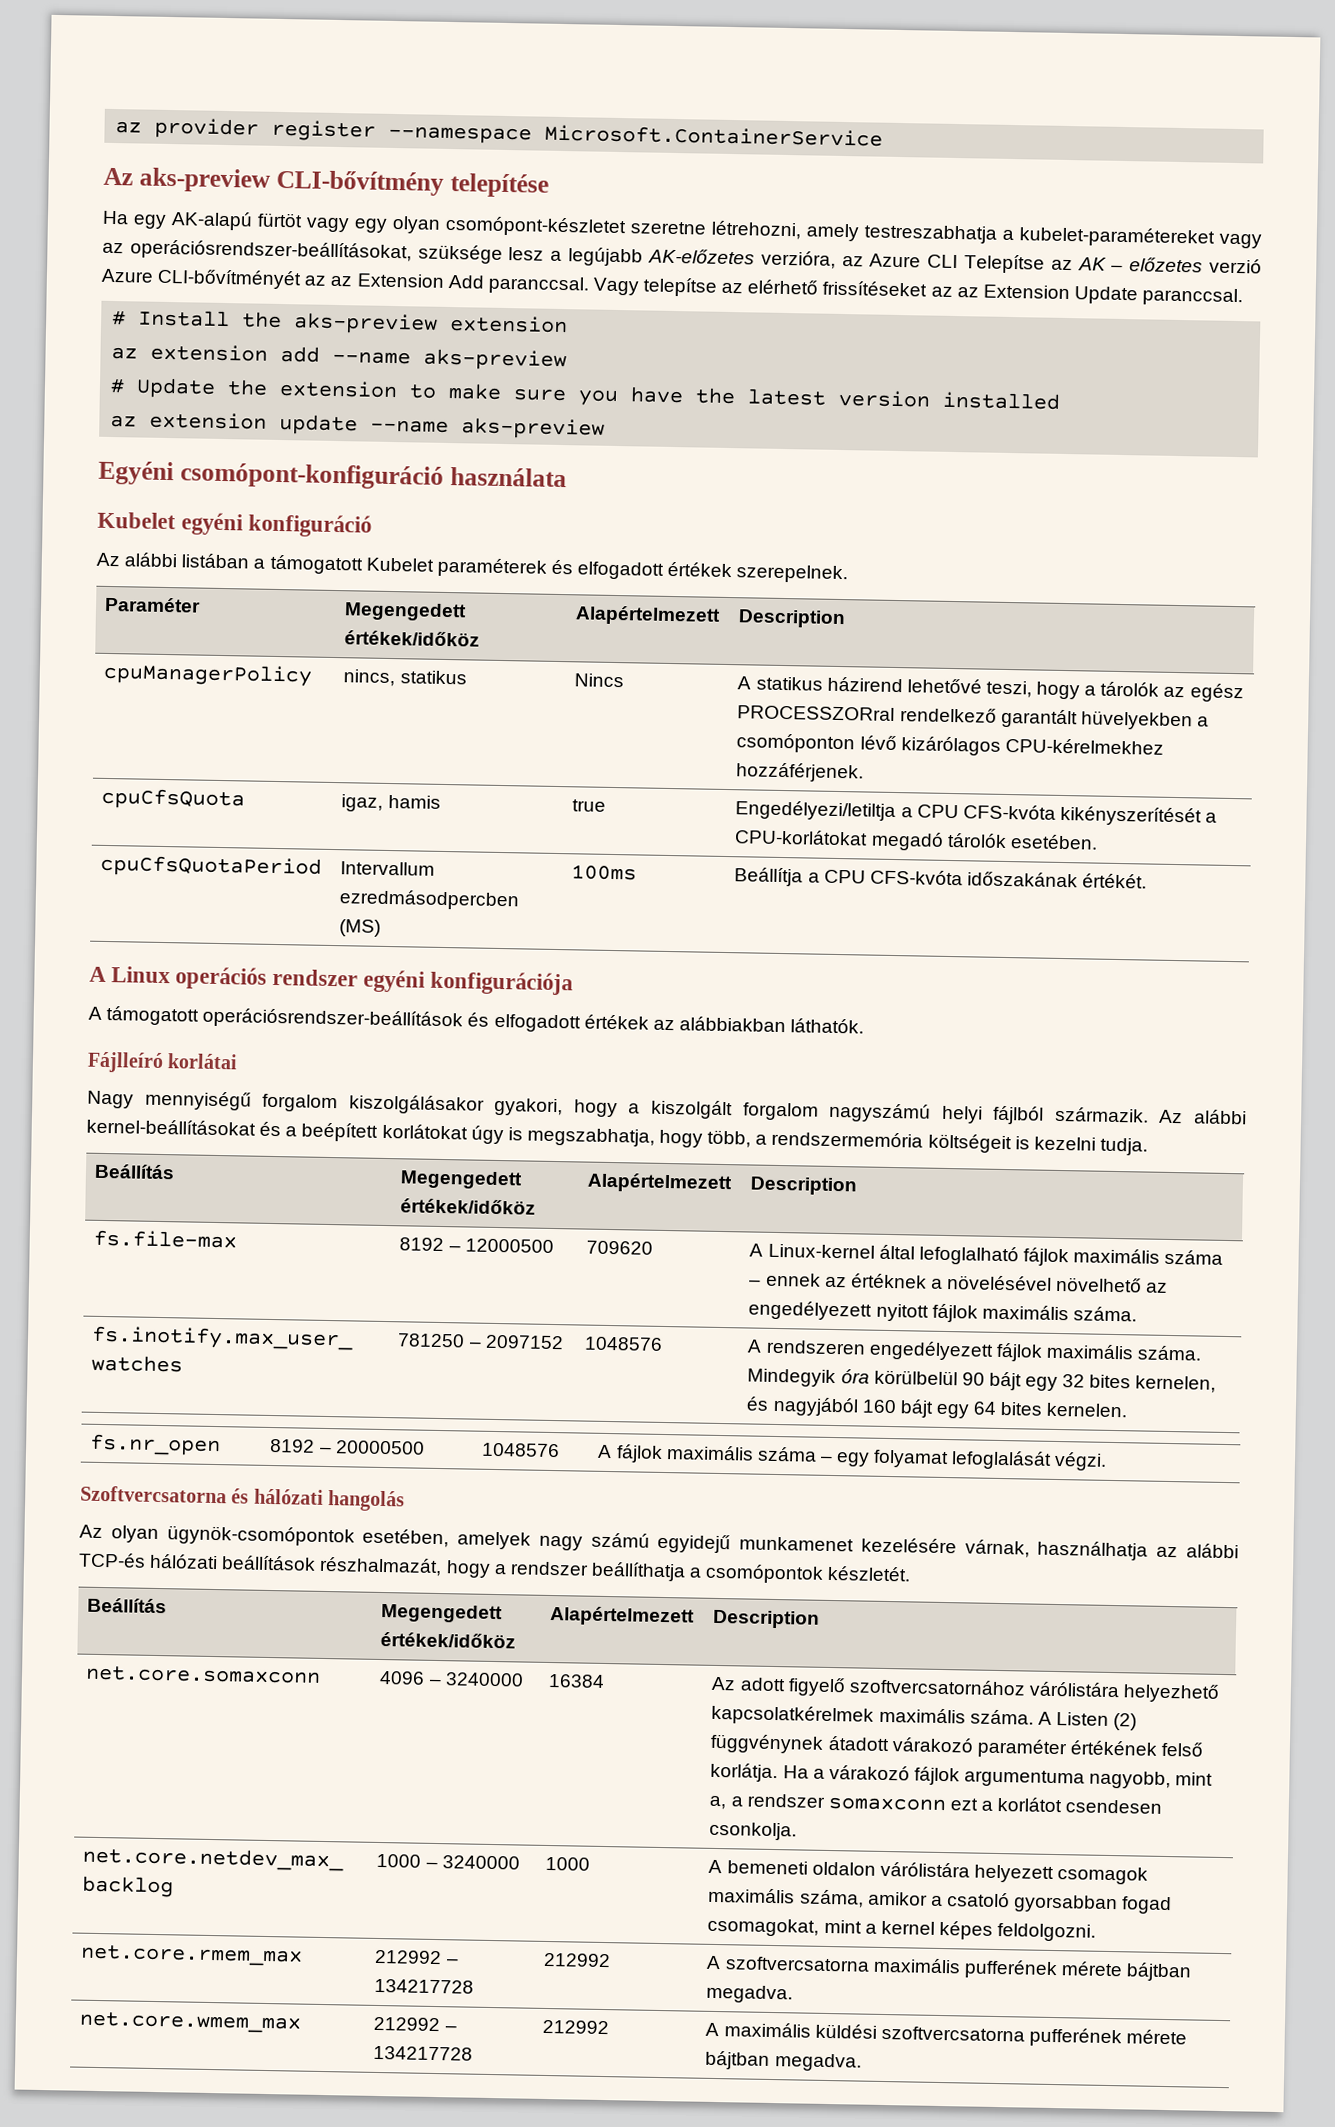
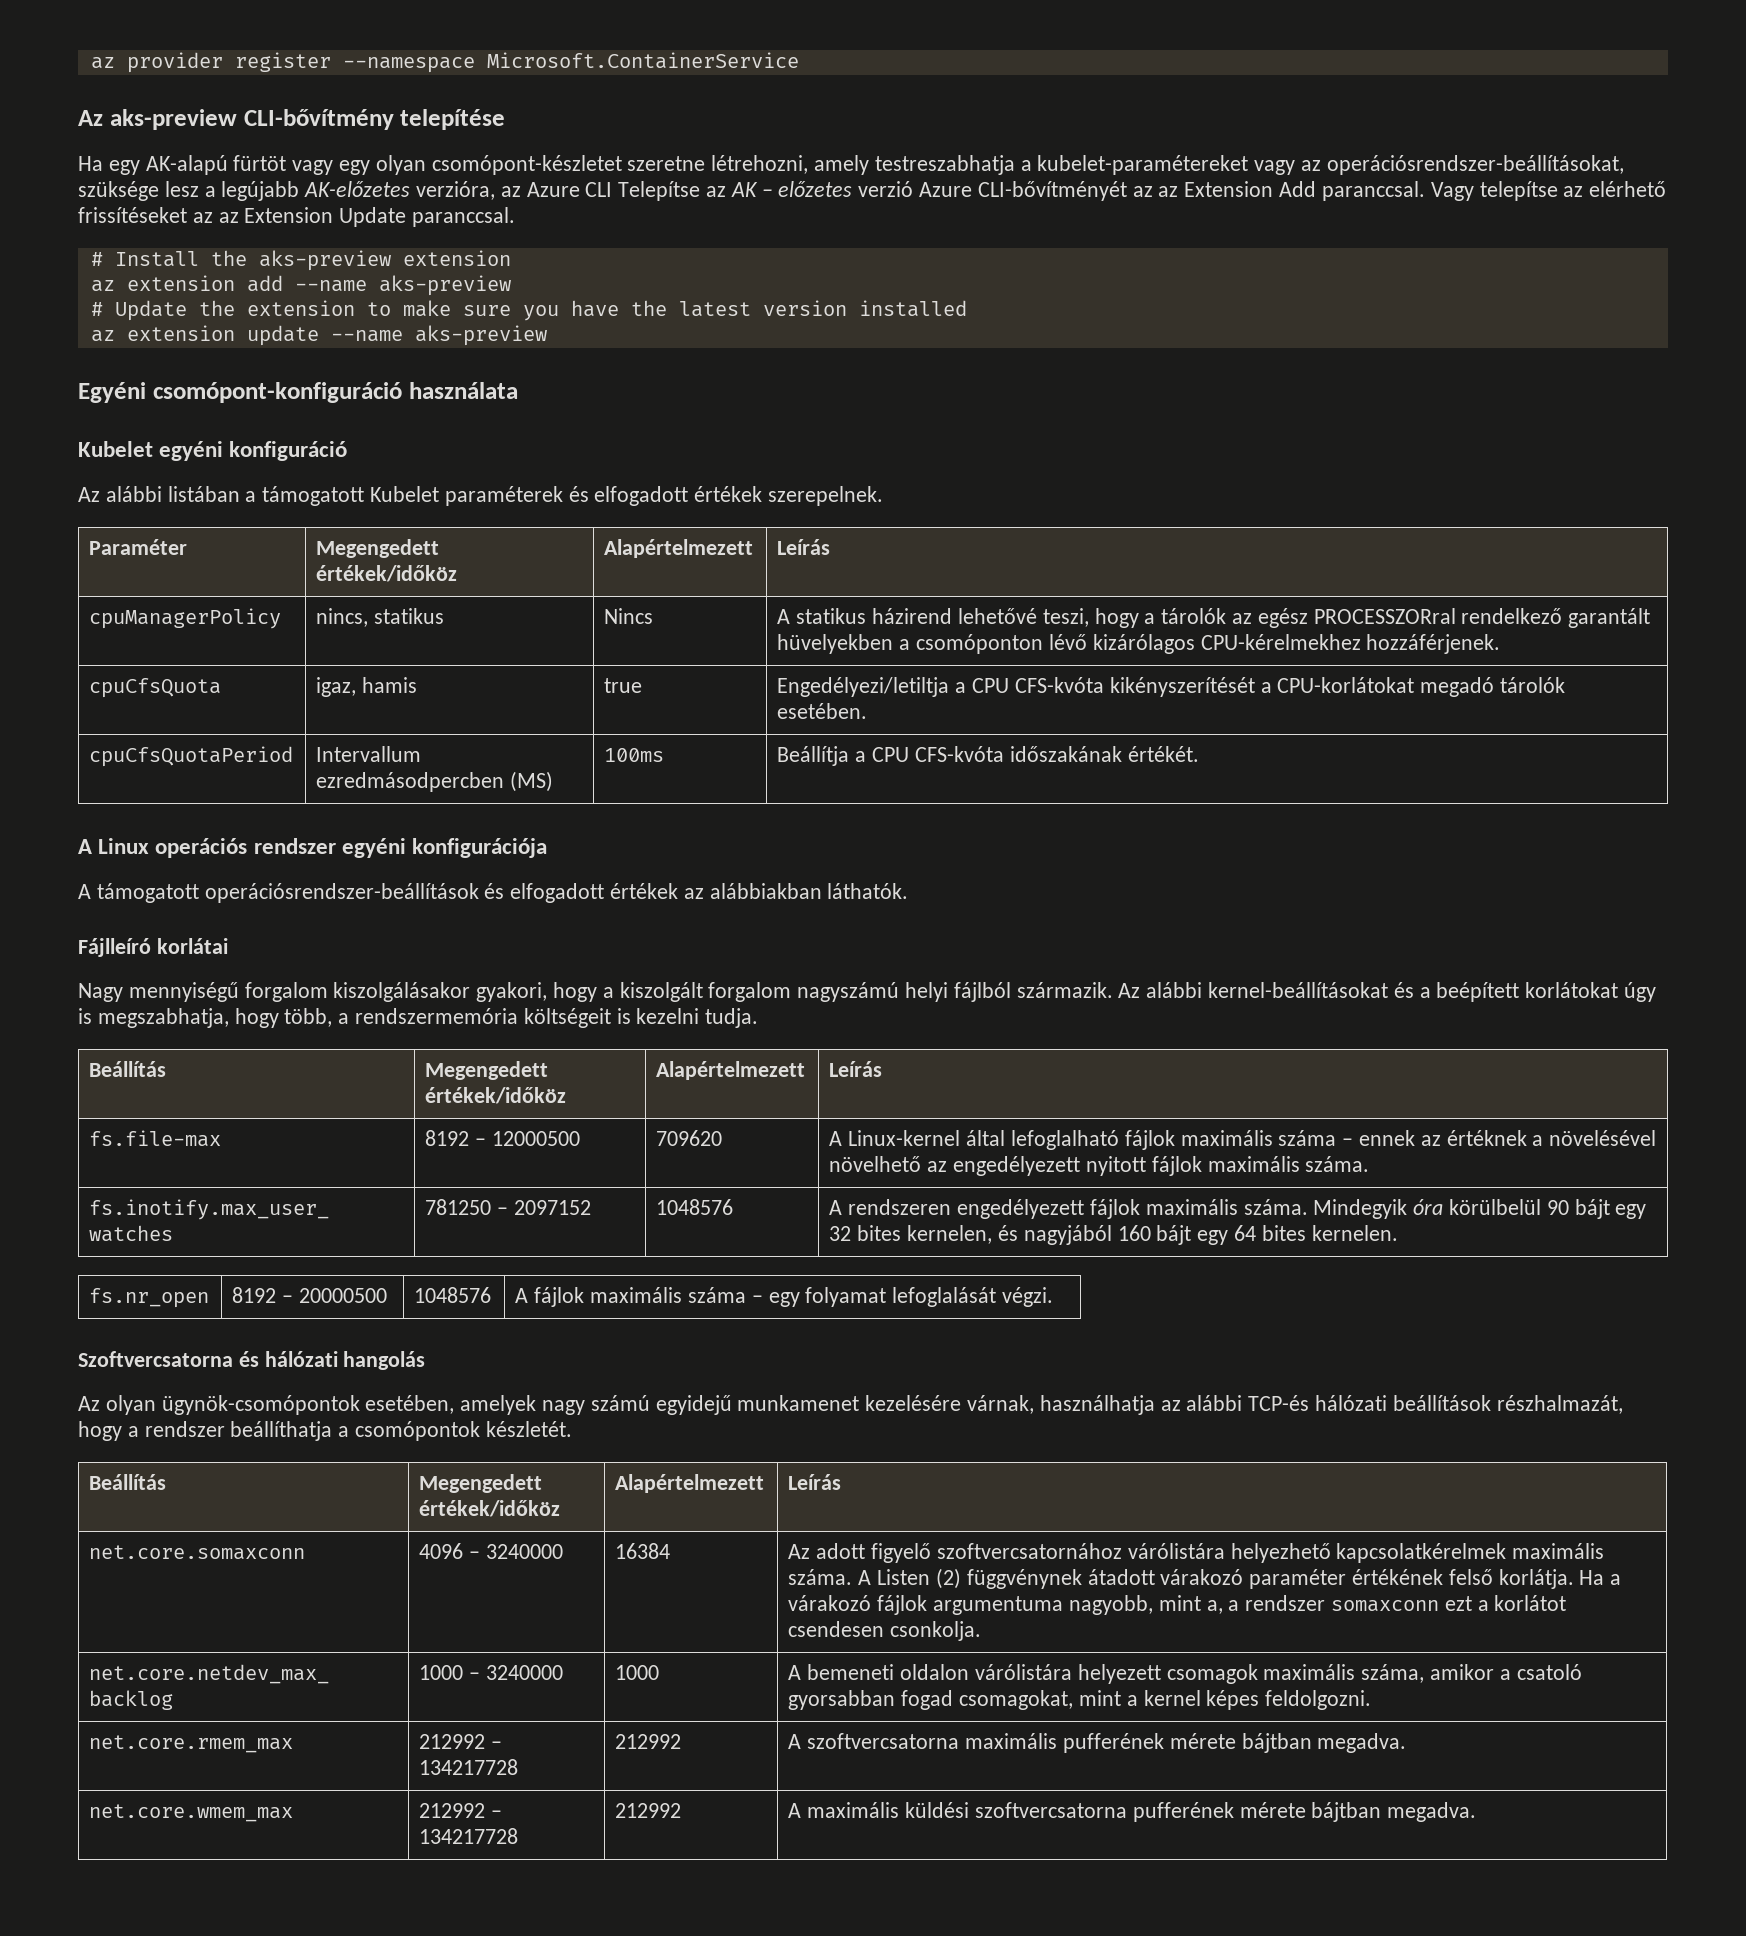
[738,609,847,629] Description -> [777,539,831,555] Leírás
[750,1176,858,1196] Description -> [829,1061,883,1077] Leírás
[712,1609,821,1629] Description -> [788,1474,842,1490] Leírás

